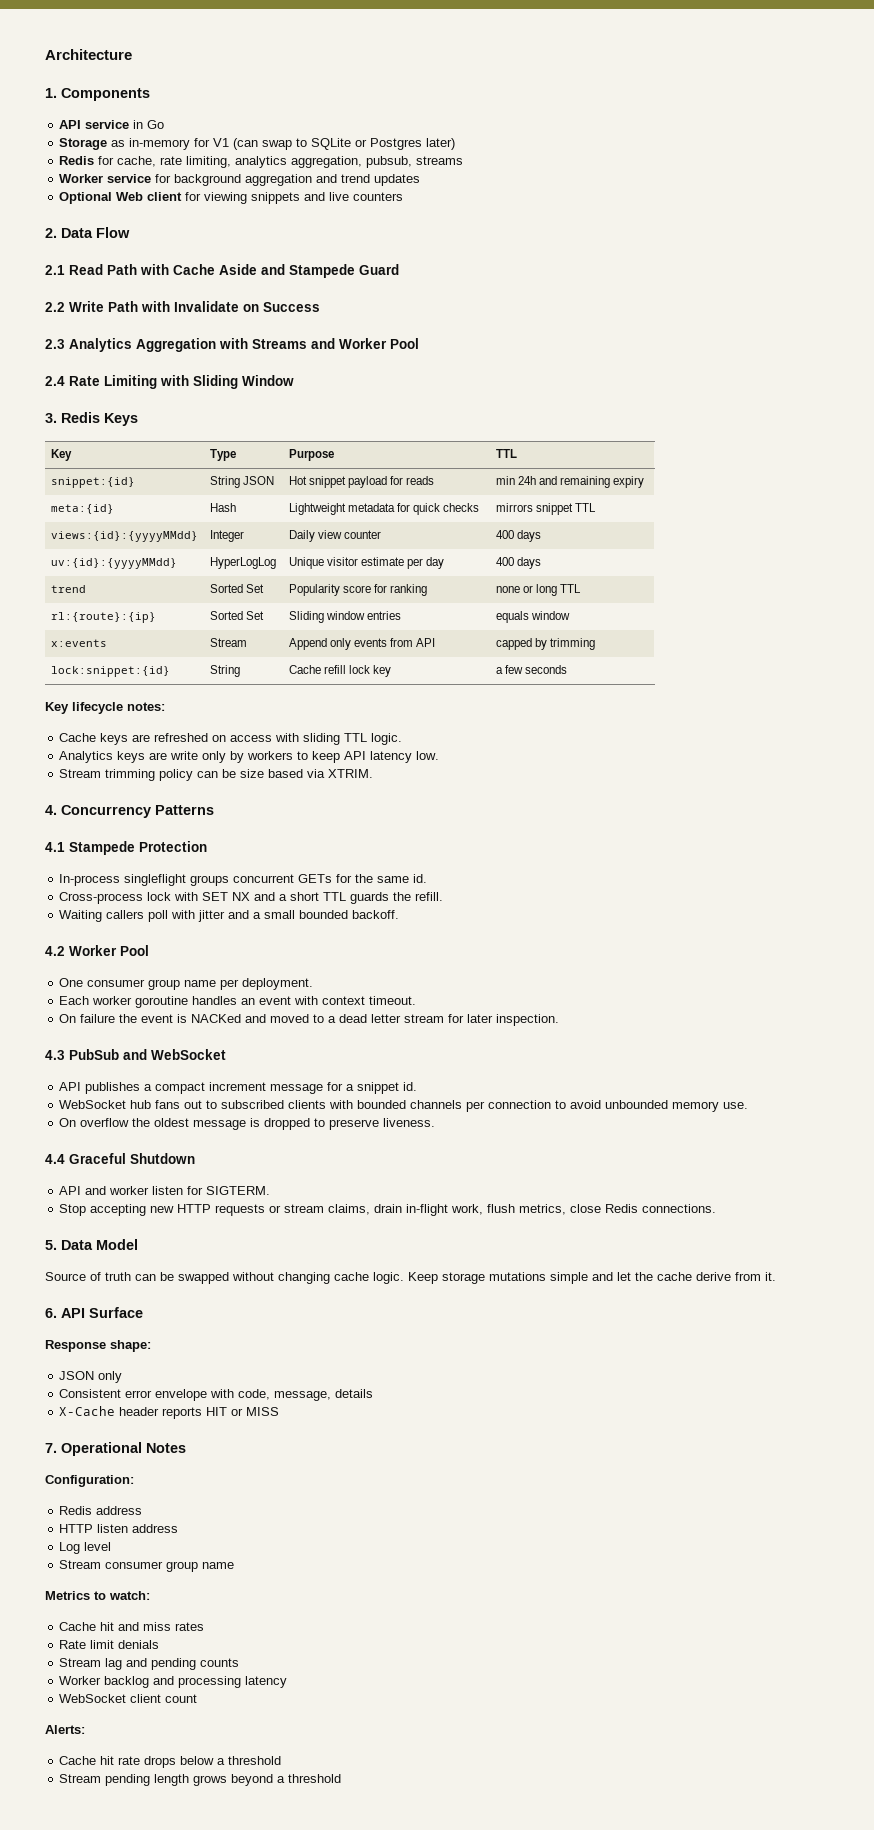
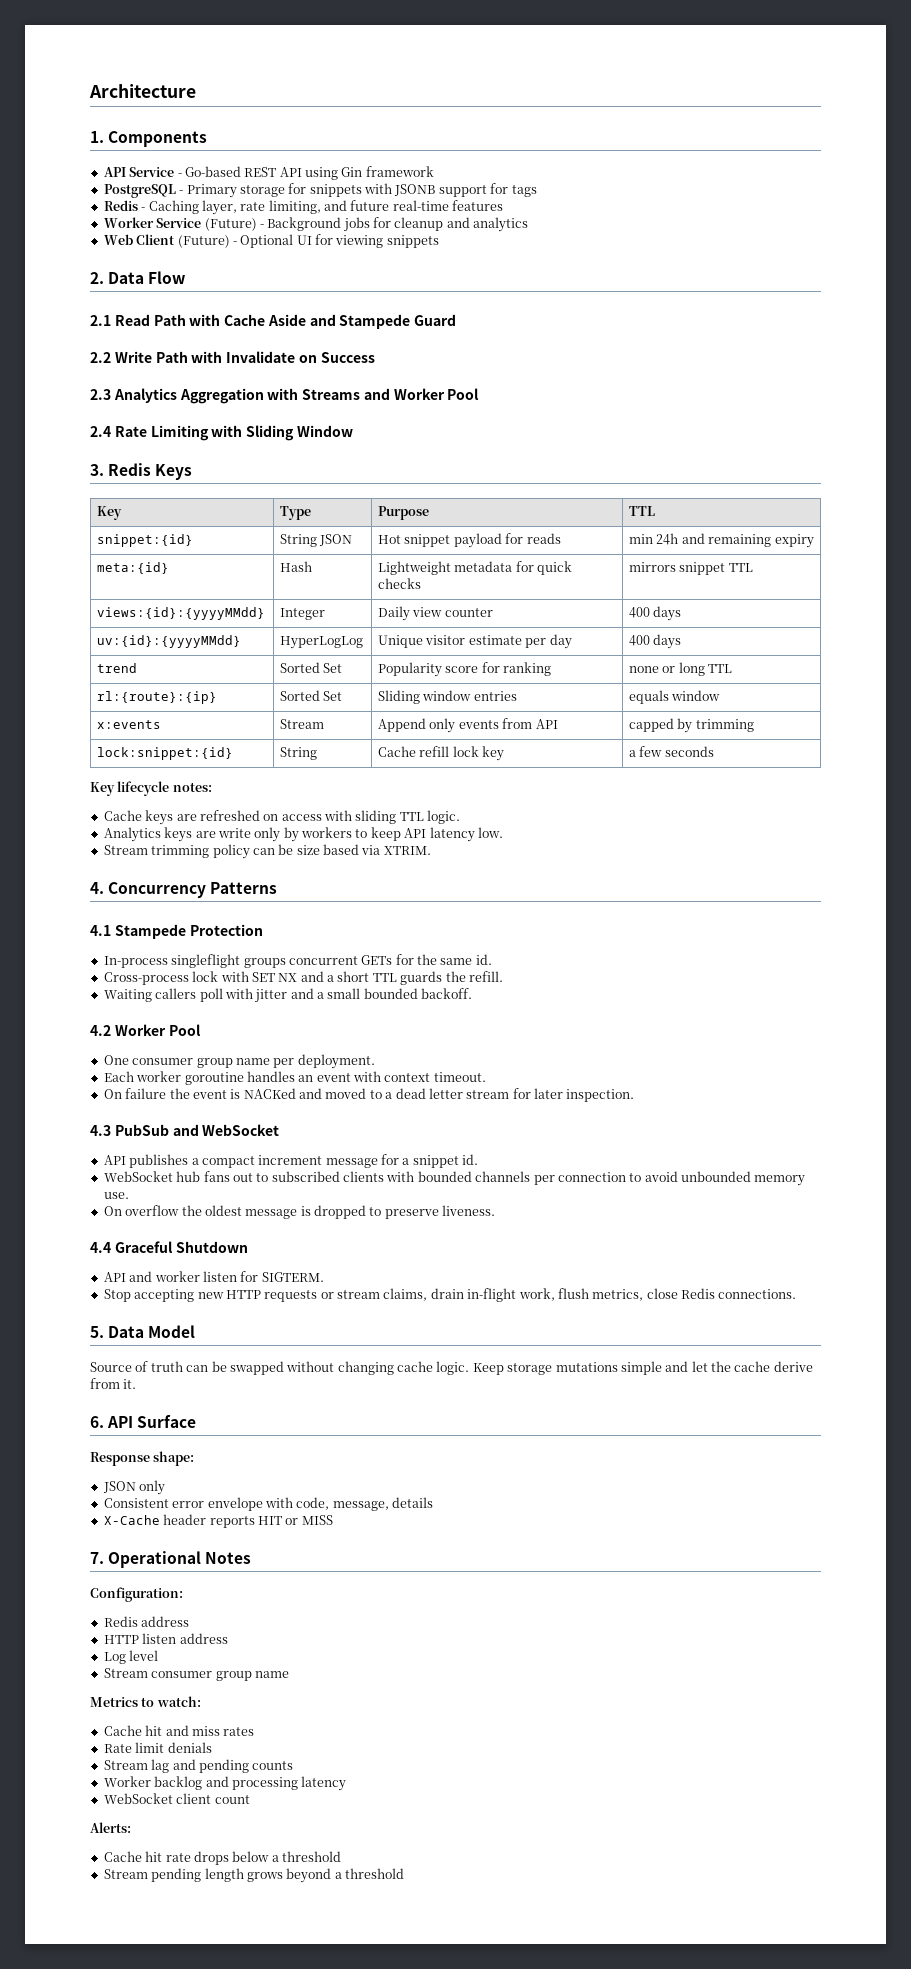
[85,120,165,129] [59,138,456,150] [59,156,464,168] [59,174,421,186] [59,192,183,204] service in Go // Storage as in-memory for V1 (can swap to SQLite or Postgres later) // Redis for cache, rate limiting, analytics aggregation, pubsub, streams // Worker service for background aggregation and trend updates // Optional Web client -> [129,166,434,180] [103,183,537,198] [103,200,504,215] [103,217,529,232] [103,234,312,248] Service - Go-based REST API using Gin framework // PostgreSQL - Primary storage for snippets with JSONB support for tags // Redis - Caching layer, rate limiting, and future real-time features // Worker Service (Future) - Background jobs for cleanup and analytics // Web Client (Future) - Optional UI
[304,192,404,201] and live counters -> (439, 241) none

